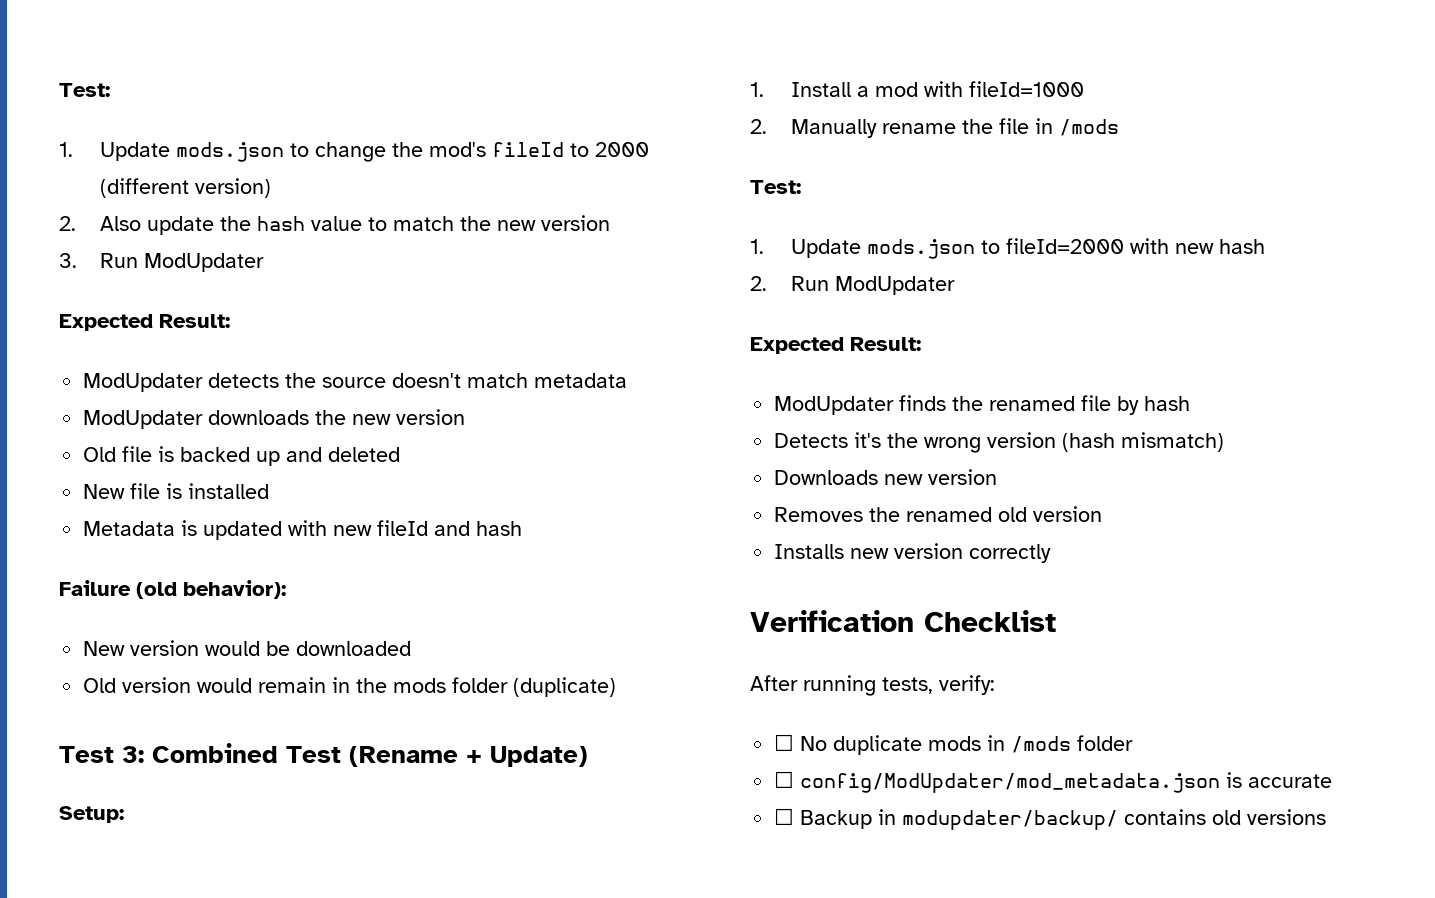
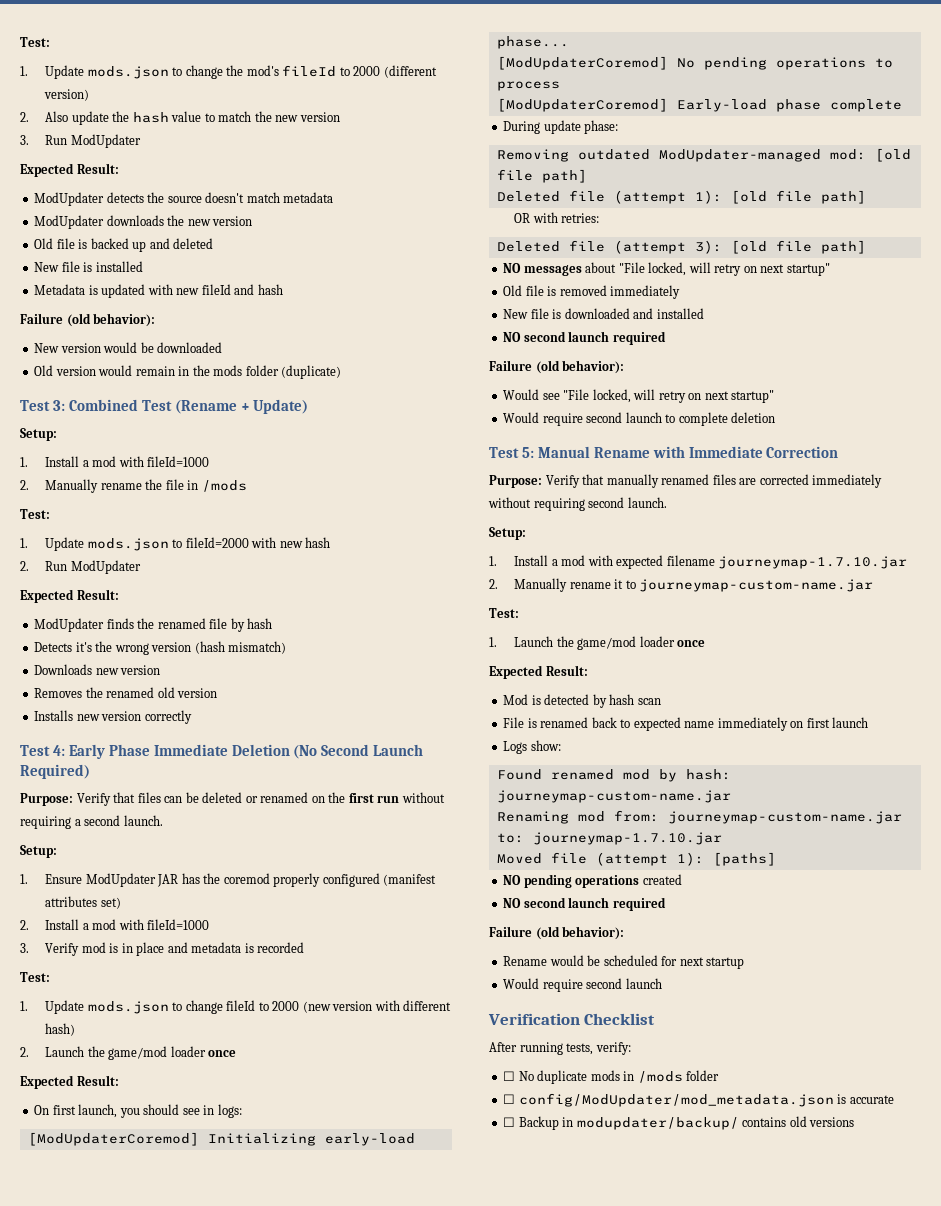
(1052, 553) none -> [20,744,424,759] [20,764,90,779] [20,792,445,806] [20,815,163,829] [20,845,57,858] [20,873,437,887] [45,896,121,909] [20,919,210,930] [20,942,305,956] [20,972,50,982] [20,1000,452,1014] [45,1023,76,1036] [20,1046,237,1060] [20,1075,119,1089] [34,1104,242,1118] [27,1132,415,1146] [496,36,569,49] [496,56,893,70] [496,81,560,91] [496,98,902,112] [503,120,619,134] [496,148,911,162] [496,169,587,183] [496,190,866,204] [514,212,600,223] [496,240,866,254] [503,262,830,276] [503,285,681,299] [503,308,704,319] [503,331,666,345] [489,360,625,374] [503,389,775,403] [503,412,776,426] [489,446,839,458] [489,474,883,488] [488,497,667,511] [489,527,526,540] [489,555,908,569] [489,578,874,592] [489,608,519,618] [489,636,706,650] [489,665,588,679] [503,694,661,708] [503,717,869,731] [503,740,561,754] [496,769,731,782] [496,790,731,803] [496,810,902,824] [496,832,722,845] [496,852,776,866] [503,874,682,888] [503,897,666,911] [489,926,625,940] [503,955,745,969] [503,978,662,992] // Test 4: Early Phase Immediate Deletion (No Second Launch Required) // Purpose: Verify that files can be deleted or renamed on the first run without requiring a second launch. // Setup: // 1. Ensure ModUpdater JAR has the coremod properly configured (manifest attributes set) // 2. Install a mod with fileId=1000 // 3. Verify mod is in place and metadata is recorded // Test: // 1. Update mods.json to change fileId to 2000 (new version with different hash) // 2. Launch the game/mod loader once // Expected Result: // On first launch, you should see in logs: // [ModUpdaterCoremod] Initializing early-load phase... // [ModUpdaterCoremod] No pending operations to process // [ModUpdaterCoremod] Early-load phase complete // During update phase: // Removing outdated ModUpdater-managed mod: [old file path] // Deleted file (attempt 1): [old file path] // OR with retries: // Deleted file (attempt 3): [old file path] // NO messages about "File locked, will retry on next startup" // Old file is removed immediately // New file is downloaded and installed // NO second launch required // Failure (old behavior): // Would see "File locked, will retry on next startup" // Would require second launch to complete deletion // Test 5: Manual Rename with Immediate Correction // Purpose: Verify that manually renamed files are corrected immediately without requiring second launch. // Setup: // 1. Install a mod with expected filename journeymap-1.7.10.jar // 2. Manually rename it to journeymap-custom-name.jar // Test: // 1. Launch the game/mod loader once // Expected Result: // Mod is detected by hash scan // File is renamed back to expected name immediately on first launch // Logs show: // Found renamed mod by hash: journeymap-custom-name.jar // Renaming mod from: journeymap-custom-name.jar to: journeymap-1.7.10.jar // Moved file (attempt 1): [paths] // NO pending operations created // NO second launch required // Failure (old behavior): // Rename would be scheduled for next startup // Would require second launch

